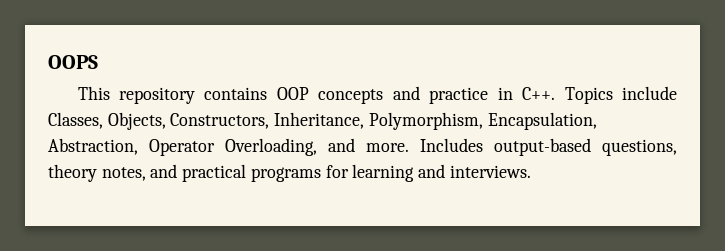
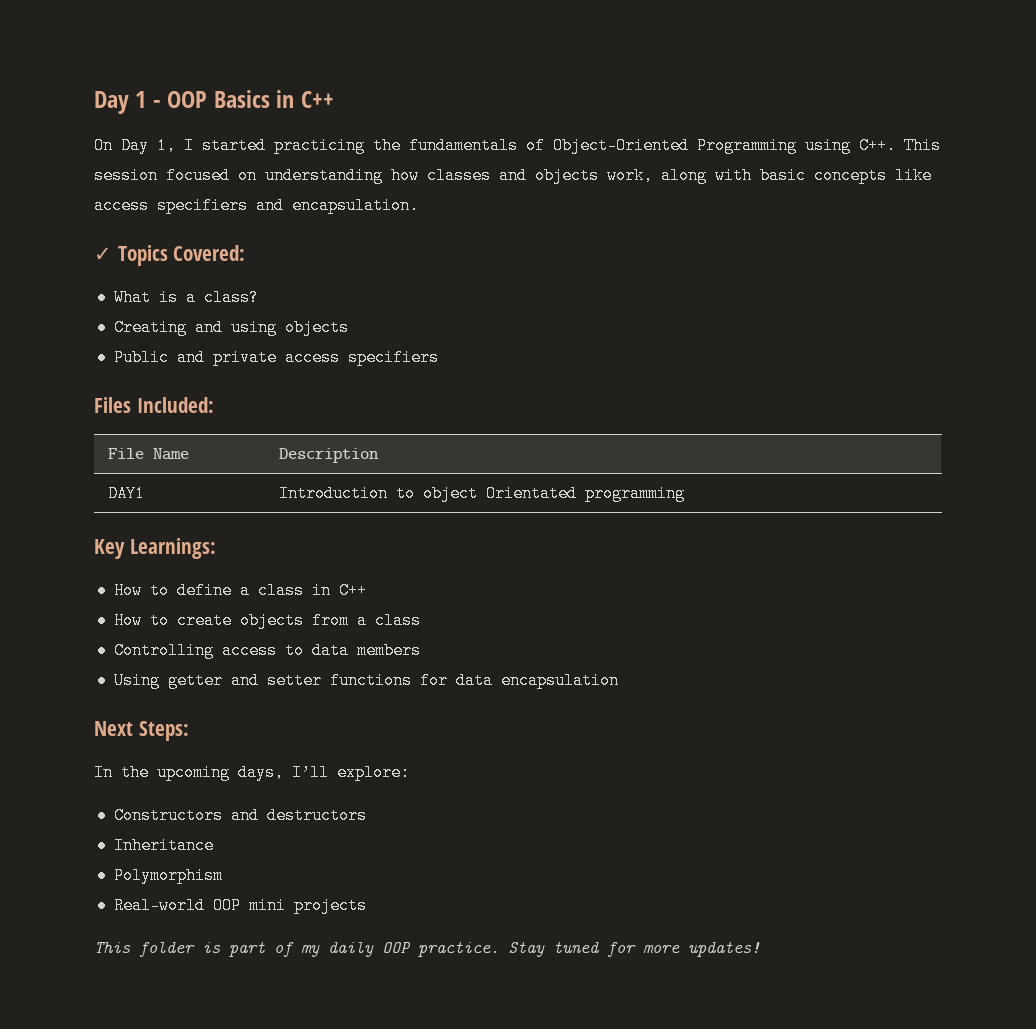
[48,55,98,69] [77,86,677,104] [48,112,597,130] [48,138,677,156] [48,164,531,182] OOPS // This repository contains OOP concepts and practice in C++. Topics include Classes, Objects, Constructors, Inheritance, Polymorphism, Encapsulation, Abstraction, Operator Overloading, and more. Includes output-based questions, theory notes, and practical programs for learning and interviews. -> [94,90,334,114] [94,137,941,154] [94,167,932,184] [94,197,419,214] [94,245,246,266] [113,289,259,306] [113,319,349,336] [113,349,439,366] [94,397,214,413] [108,448,190,460] [279,448,380,463] [108,485,146,502] [279,485,686,502] [94,538,216,559] [113,582,367,599] [113,612,421,629] [113,642,421,659] [113,672,619,689] [94,721,189,741] [94,764,410,781] [113,807,367,824] [113,837,214,854] [113,867,223,884] [113,897,367,914] [94,941,760,957] Day 1 - OOP Basics in C++ // On Day 1, I started practicing the fundamentals of Object-Oriented Programming using C++. This session focused on understanding how classes and objects work, along with basic concepts like access specifiers and encapsulation. // ✓ Topics Covered: // What is a class? // Creating and using objects // Public and private access specifiers // Files Included: // File Name | Description // DAY1 | Introduction to object Orientated programming // Key Learnings: // How to define a class in C++ // How to create objects from a class // Controlling access to data members // Using getter and setter functions for data encapsulation // Next Steps: // In the upcoming days, I’ll explore: // Constructors and destructors // Inheritance // Polymorphism // Real-world OOP mini projects // This folder is part of my daily OOP practice. Stay tuned for more updates!

